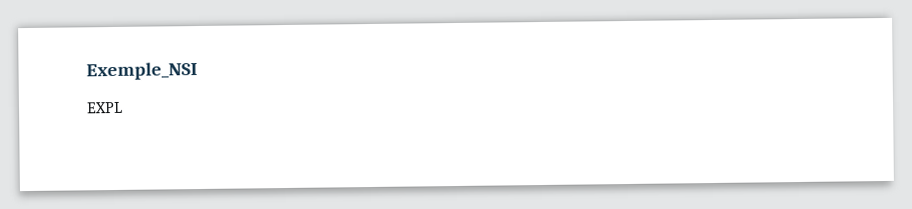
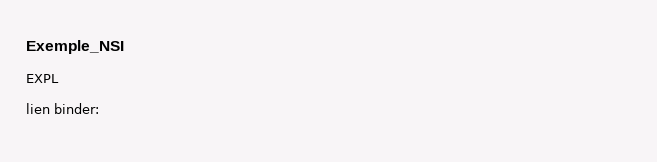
(123, 107) none -> [26,103,99,114] // lien binder:

